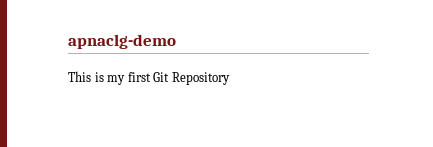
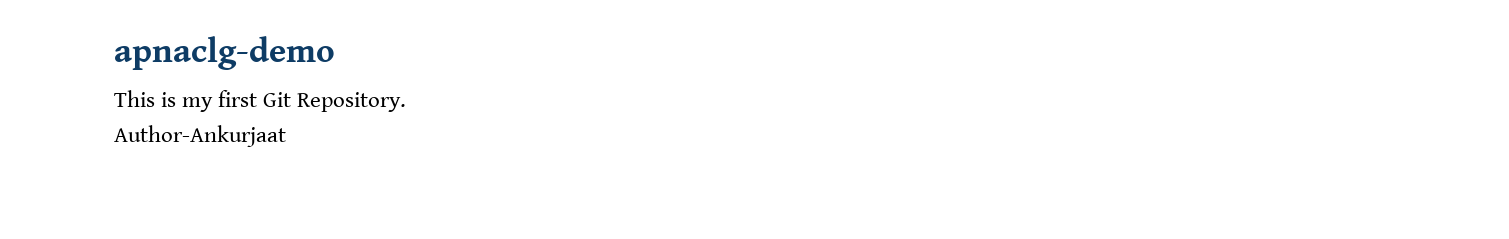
[171,72,230,85] Repository -> [297,92,407,112] [114,125,286,147] Repository. // Author-Ankurjaat

